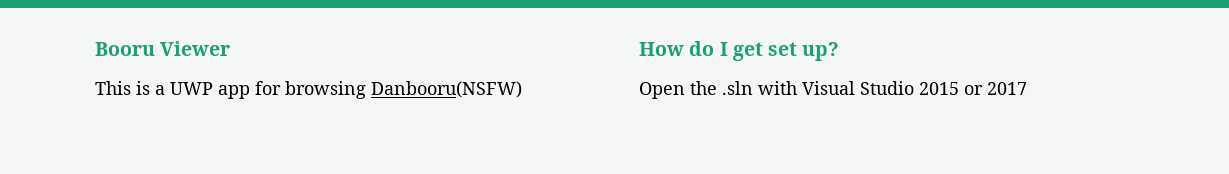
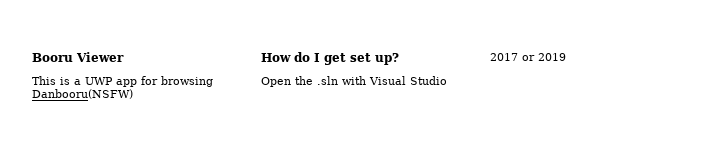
[919,82,1027,95] 2015 or 2017 -> [490,53,566,61] 2017 or 2019

